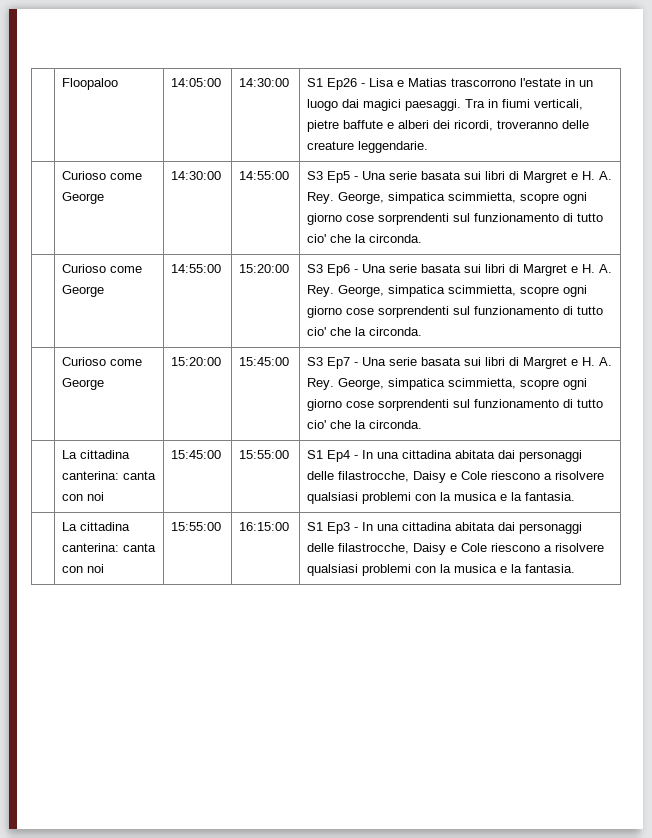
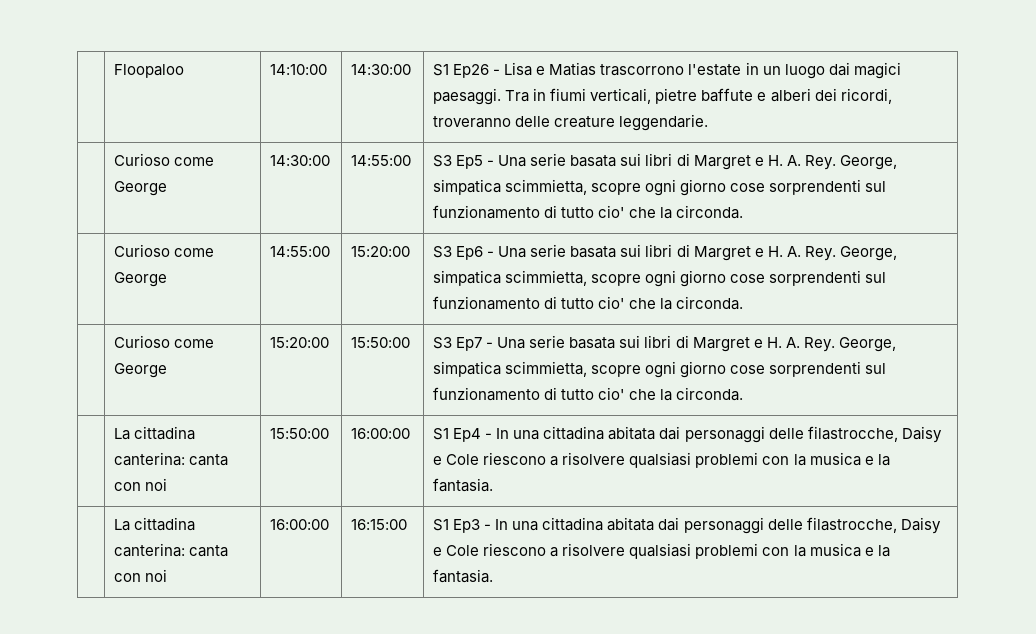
[171,78,222,87] 14:05:00 -> [270,64,328,75] 14:10:00
[239,357,290,366] 15:45:00 -> [351,337,411,348] 15:50:00
[171,450,222,459] [239,450,290,459] 15:45:00 | 15:55:00 -> [270,428,330,439] [351,428,411,439] 15:50:00 | 16:00:00
[171,522,222,531] 15:55:00 -> [270,519,330,530] 16:00:00

